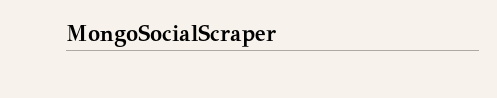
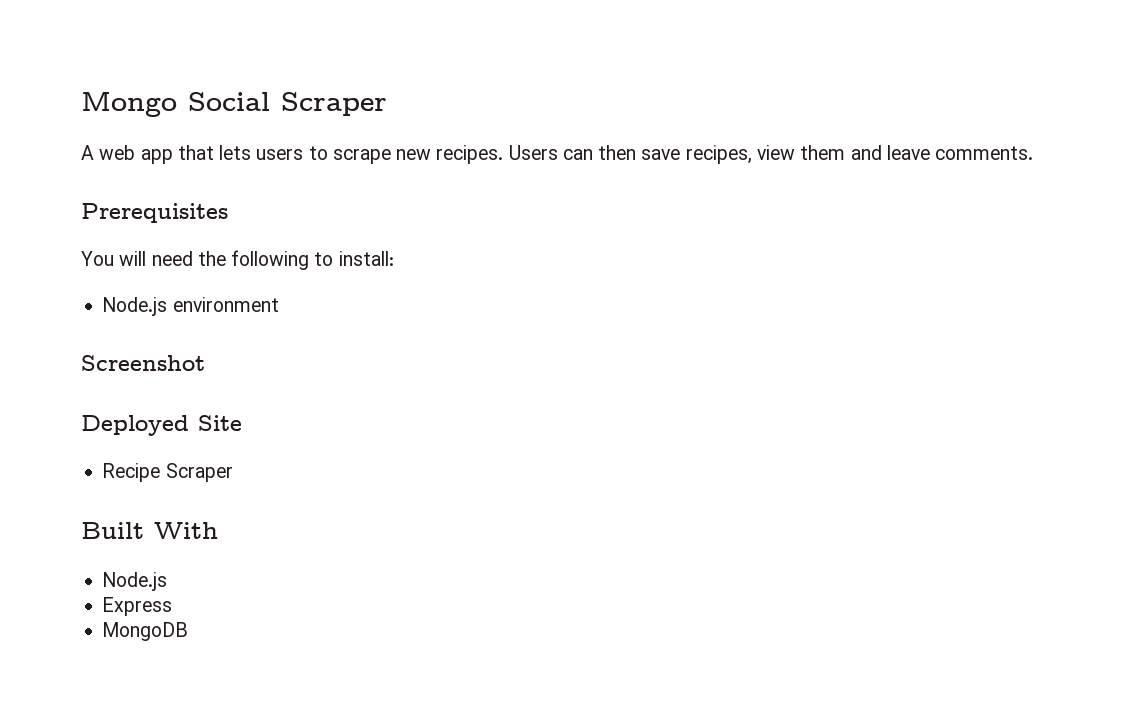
[66,24,276,47] MongoSocialScraper -> [81,91,387,117] [81,145,1034,164] [81,203,228,223] [81,250,394,270] [102,297,279,316] [81,355,205,371] [81,415,242,436] [102,463,233,482] [81,522,218,539] [102,572,168,591] [102,597,173,616] [102,622,189,641] Mongo Social Scraper // A web app that lets users to scrape new recipes. Users can then save recipes, view them and leave comments. // Prerequisites // You will need the following to install: // Node.js environment // Screenshot // Deployed Site // Recipe Scraper // Built With // Node.js // Express // MongoDB

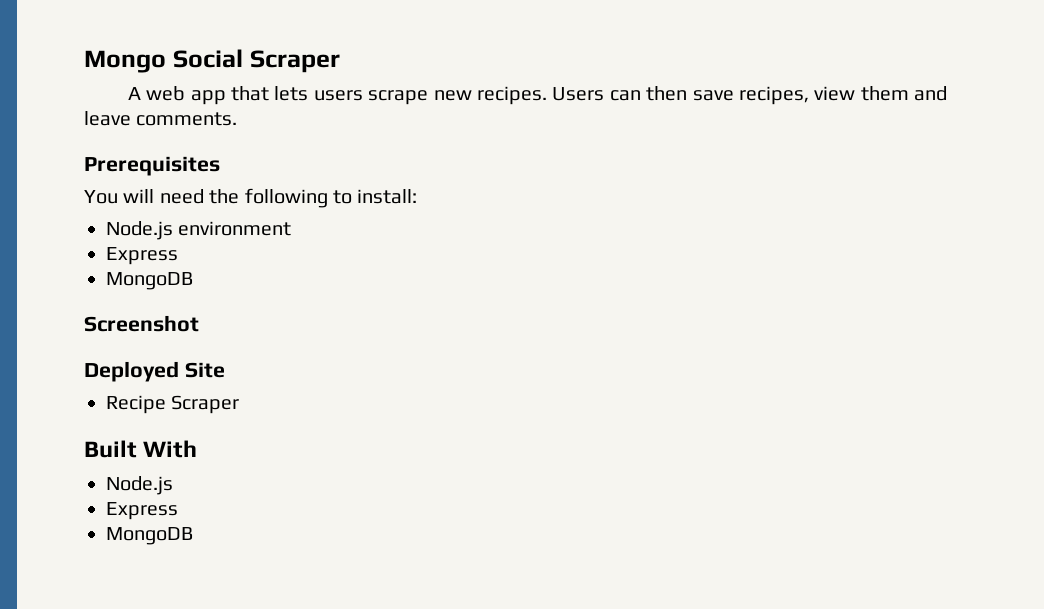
[308,146,328,160] to -> (363, 95) none
(279, 304) none -> [106,247,178,265] [106,272,193,290] // Express // MongoDB

